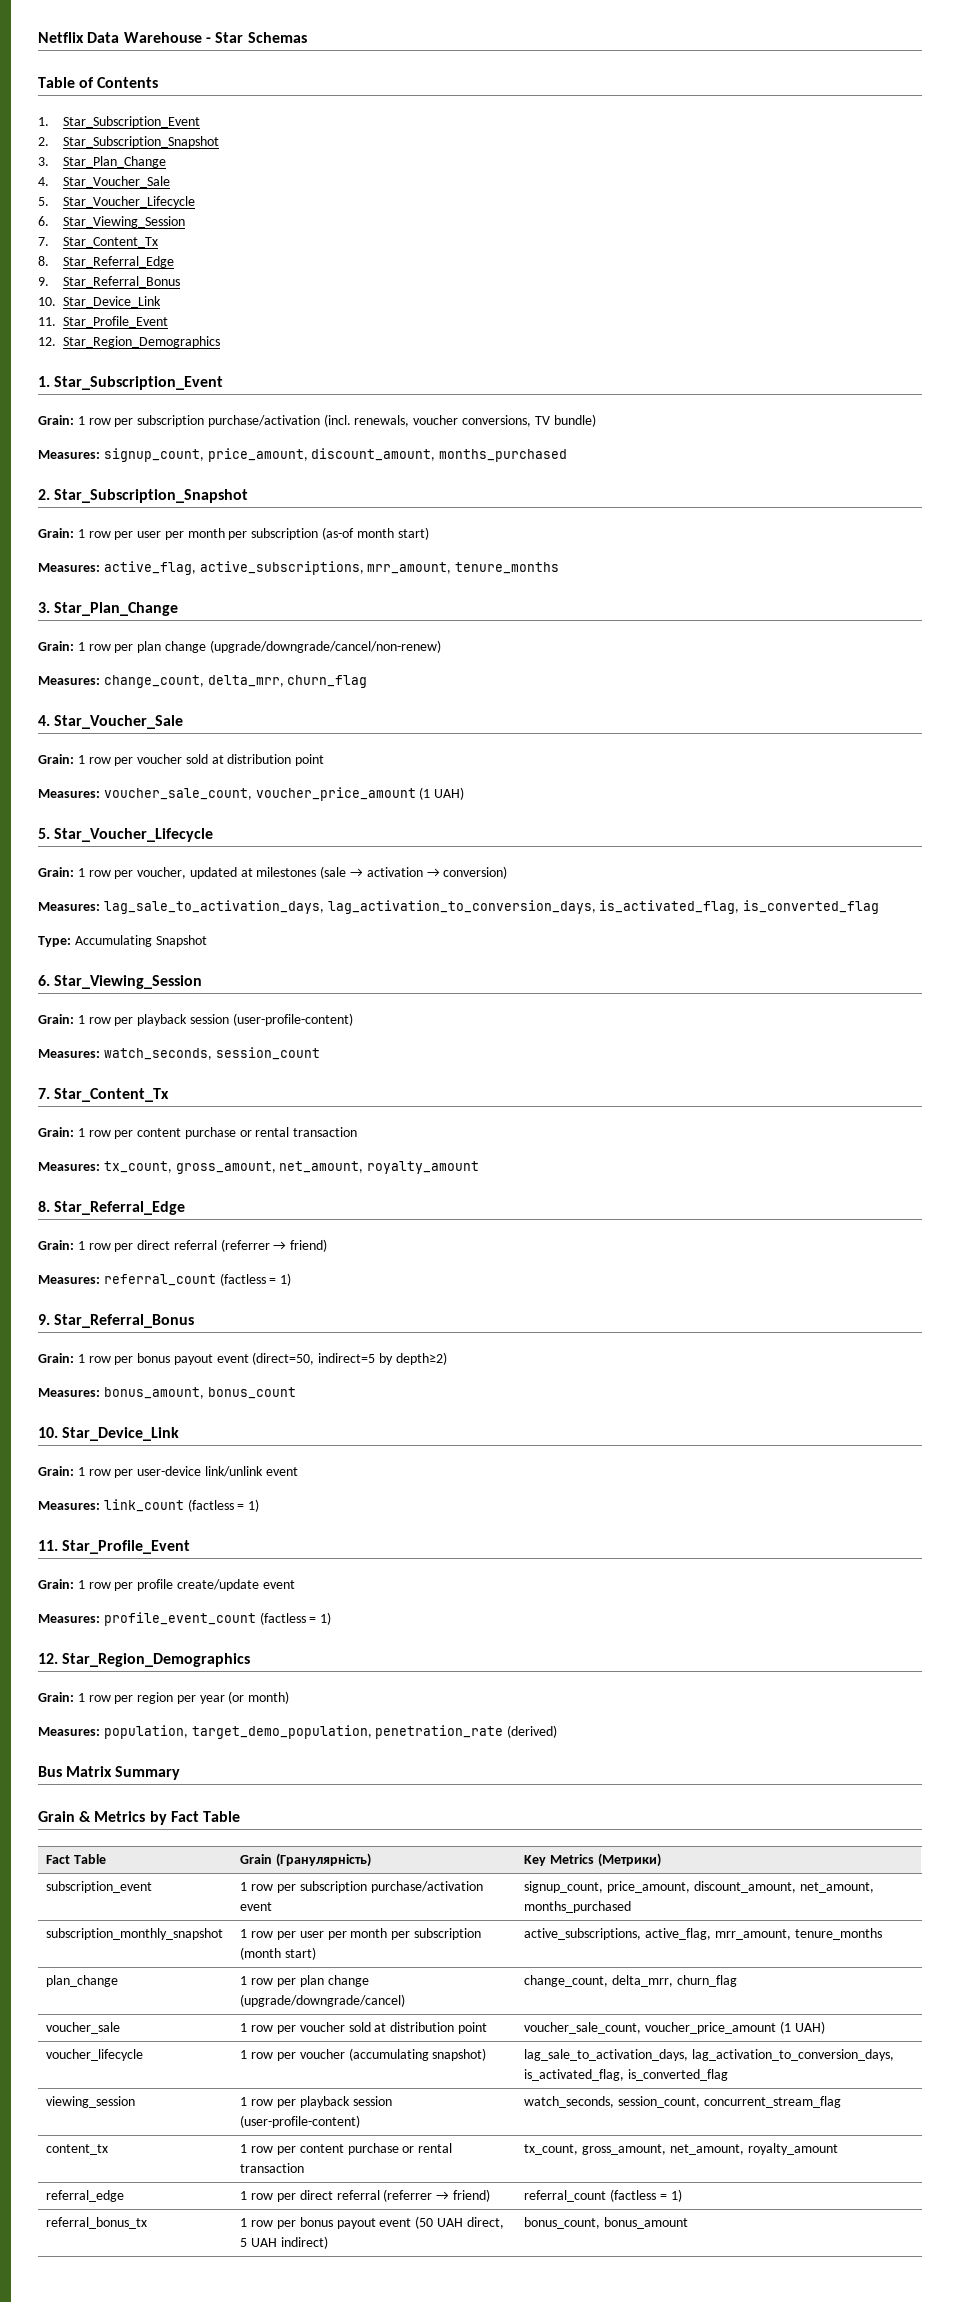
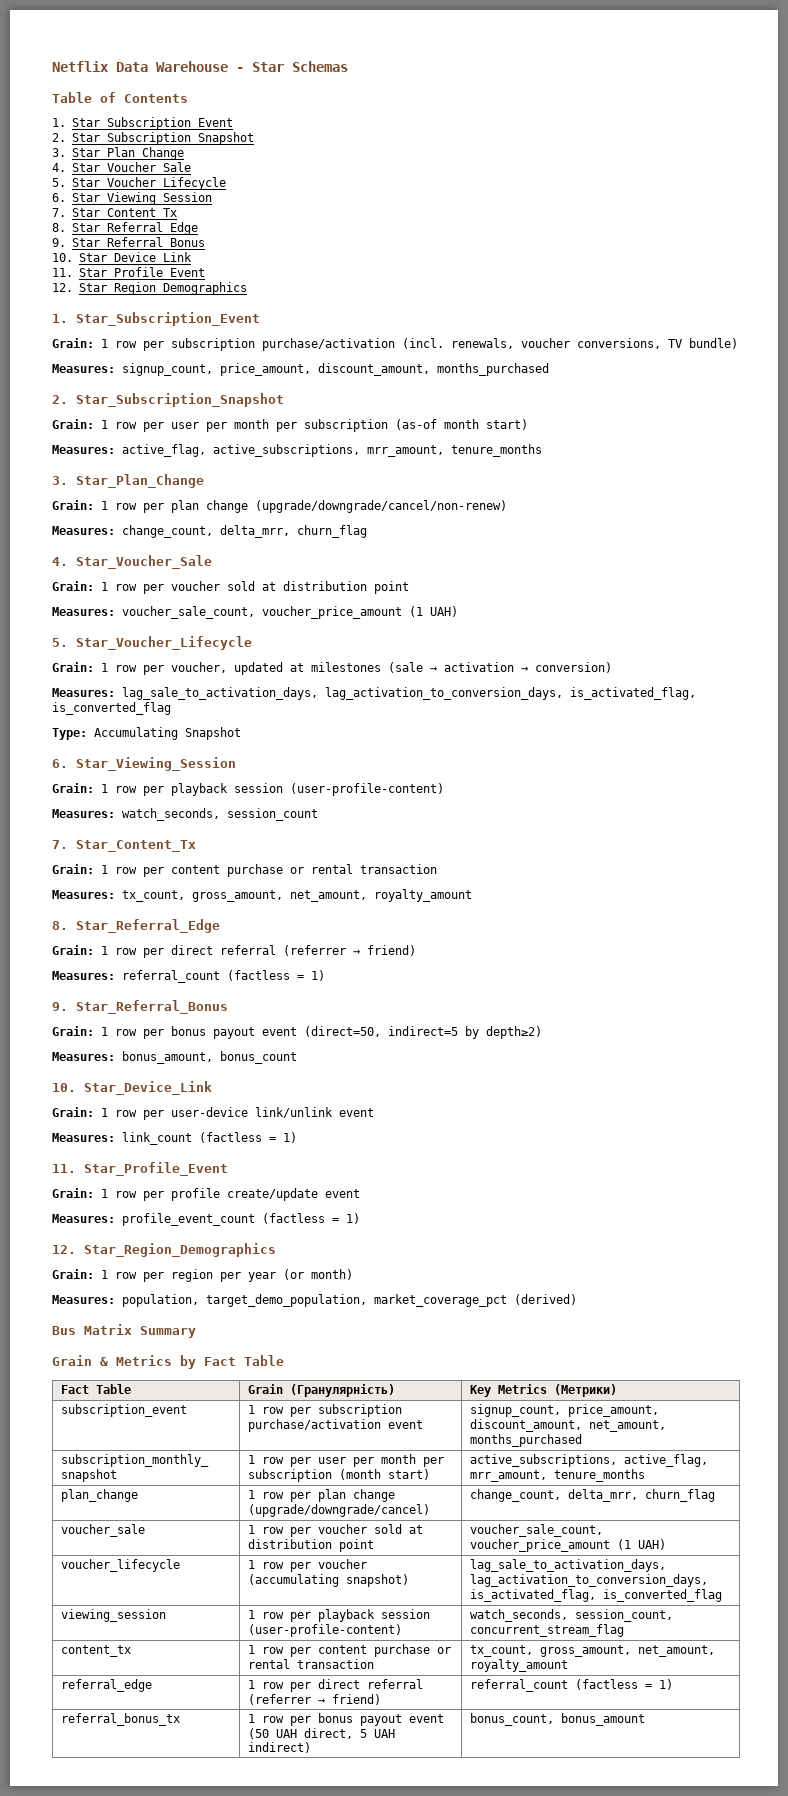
[375,1725,504,1739] penetration_rate -> [374,1294,507,1307] market_coverage_pct

